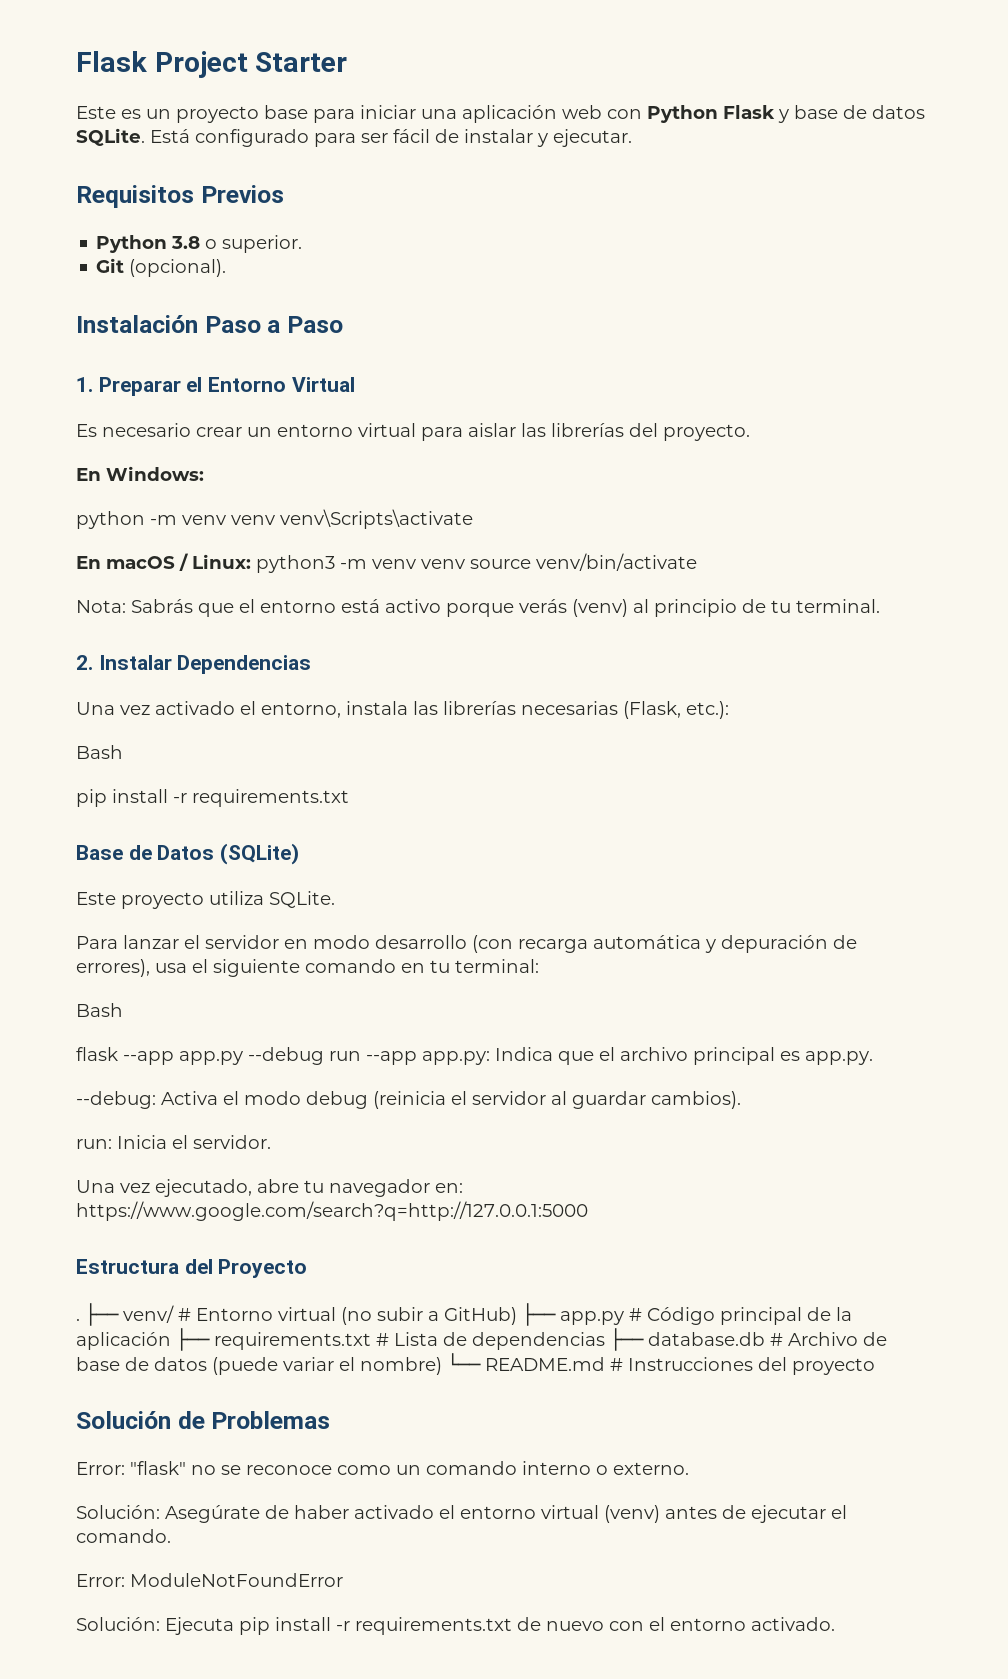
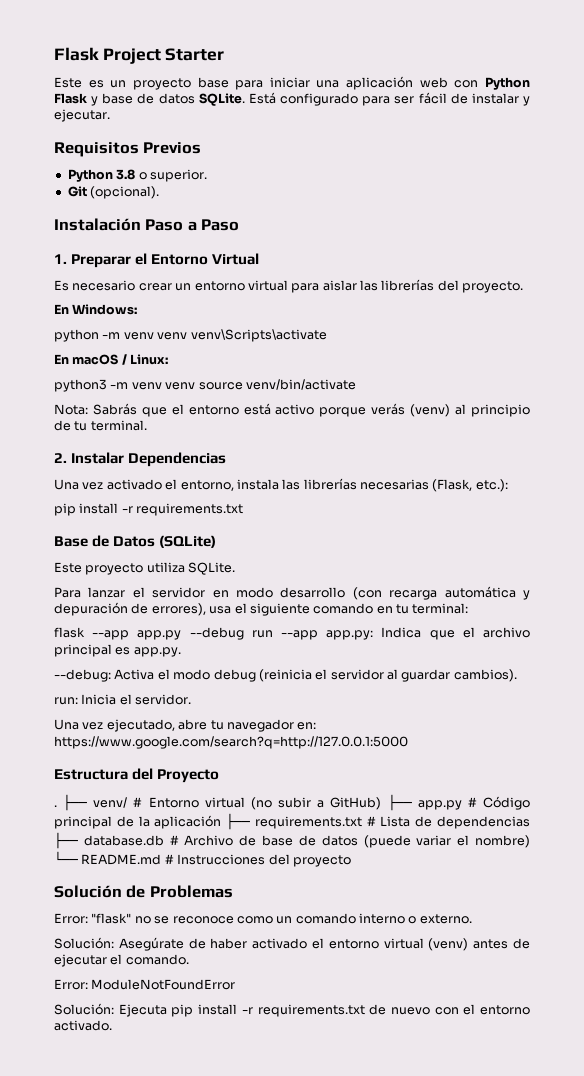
(251, 561) none -> (169, 359) //
[76,745,123,759] // Bash -> (508, 485) none
[76,1003,123,1017] // Bash -> (469, 608) none

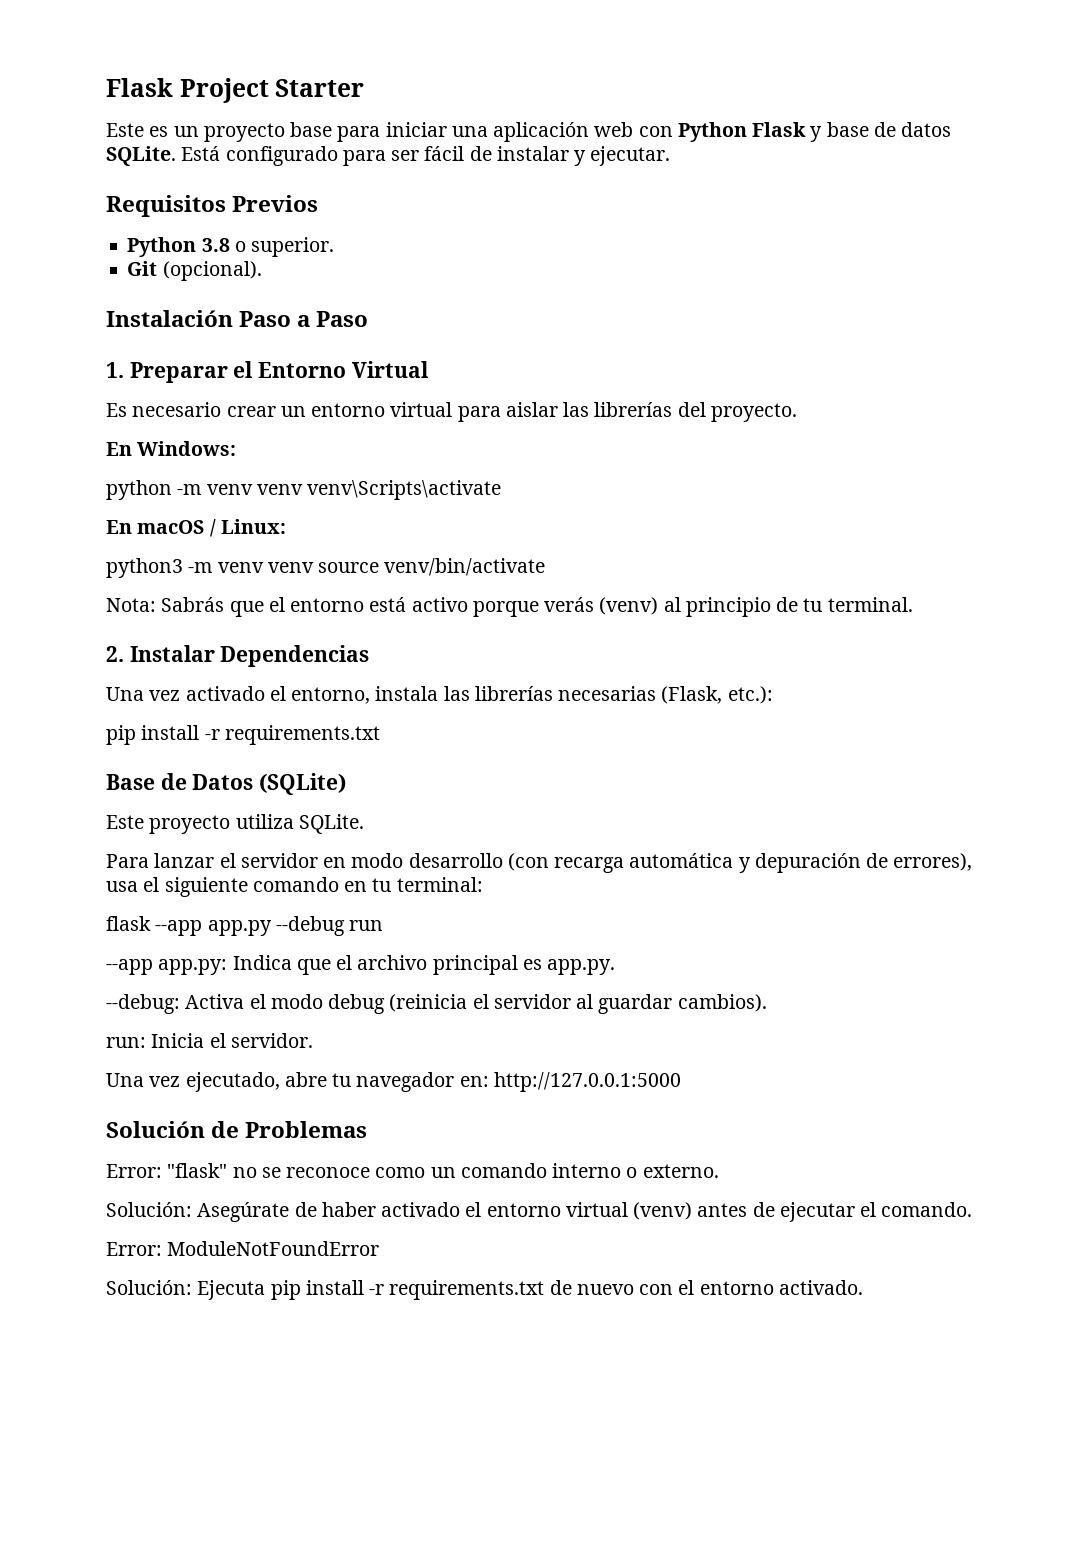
(273, 634) none -> (384, 925) //
[54,736,408,749] [54,768,220,783] [54,794,530,811] [54,813,530,830] [54,832,530,849] [54,851,351,867] https://www.google.com/search?q=http://127.0.0.1:5000 // Estructura del Proyecto // . ├── venv/ # Entorno virtual (no subir a GitHub) ├── app.py # Código principal de la aplicación ├── requirements.txt # Lista de dependencias ├── database.db # Archivo de base de datos (puede variar el nombre) └── README.md # Instrucciones del proyecto -> [493,1072,681,1092] http://127.0.0.1:5000

